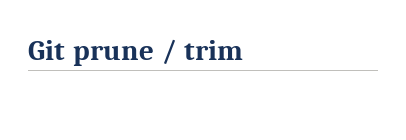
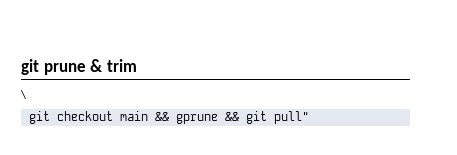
[28,39,244,66] Git prune / trim -> [21,59,137,75] [20,90,27,99] [28,111,309,124] git prune & trim // \ // git checkout main && gprune && git pull"

